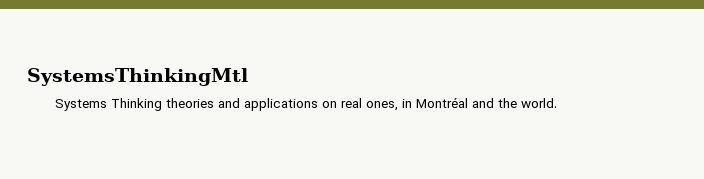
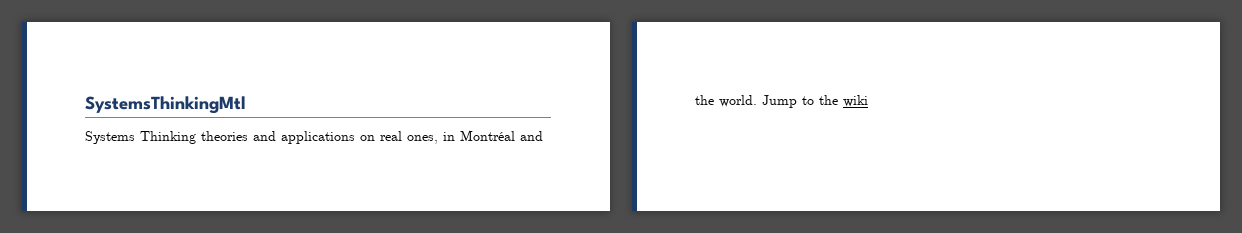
(558, 103) none -> [762,95,868,108] Jump to the wiki

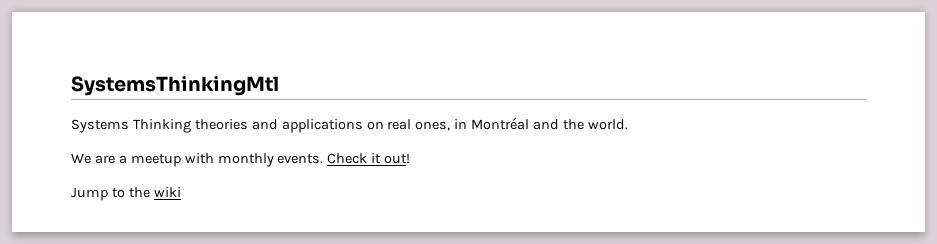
(757, 101) none -> [71,153,411,167] // We are a meetup with monthly events. Check it out! //

